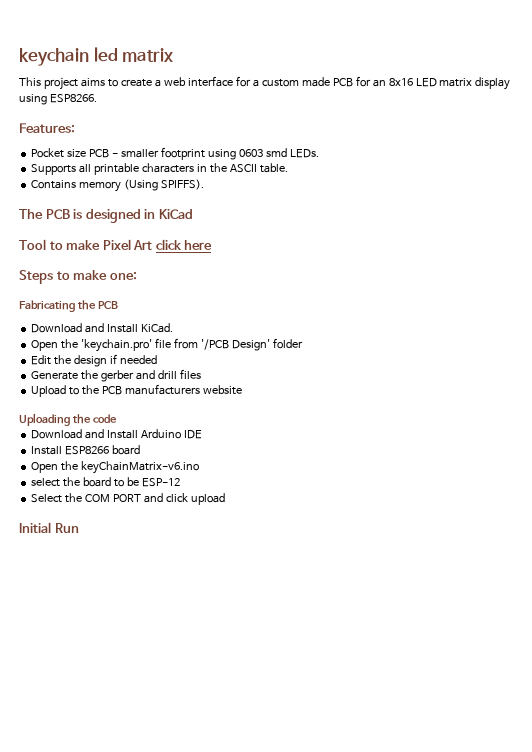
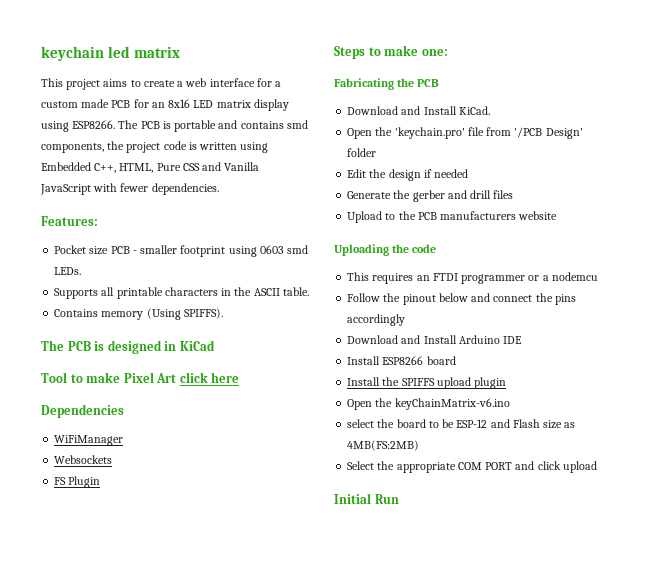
(97, 98) none -> [118,120,308,132] [41,141,269,153] [41,162,260,173] [40,183,219,195] The PCB is portable and contains smd components, the project code is written using Embedded C++, HTML, Pure CSS and Vanilla JavaScript with fewer dependencies.
(213, 245) none -> [41,404,124,418] [54,435,124,446] [54,455,113,464] [54,476,101,488] // Dependencies // WiFiManager // Websockets // FS Plugin
(117, 418) none -> [347,272,598,284] [347,293,576,305] [347,314,406,326] // This requires an FTDI programmer or a nodemcu // Follow the pinout below and connect the pins accordingly
(141, 450) none -> [347,377,507,389] // Install the SPIFFS upload plugin
(180, 482) none -> [490,419,576,429] [347,440,420,451] and Flash size as 4MB(FS:2MB)
(83, 498) none -> [396,462,456,473] appropriate

